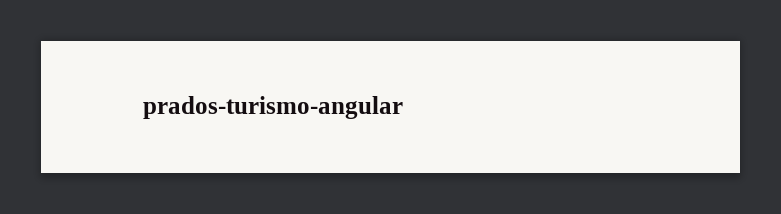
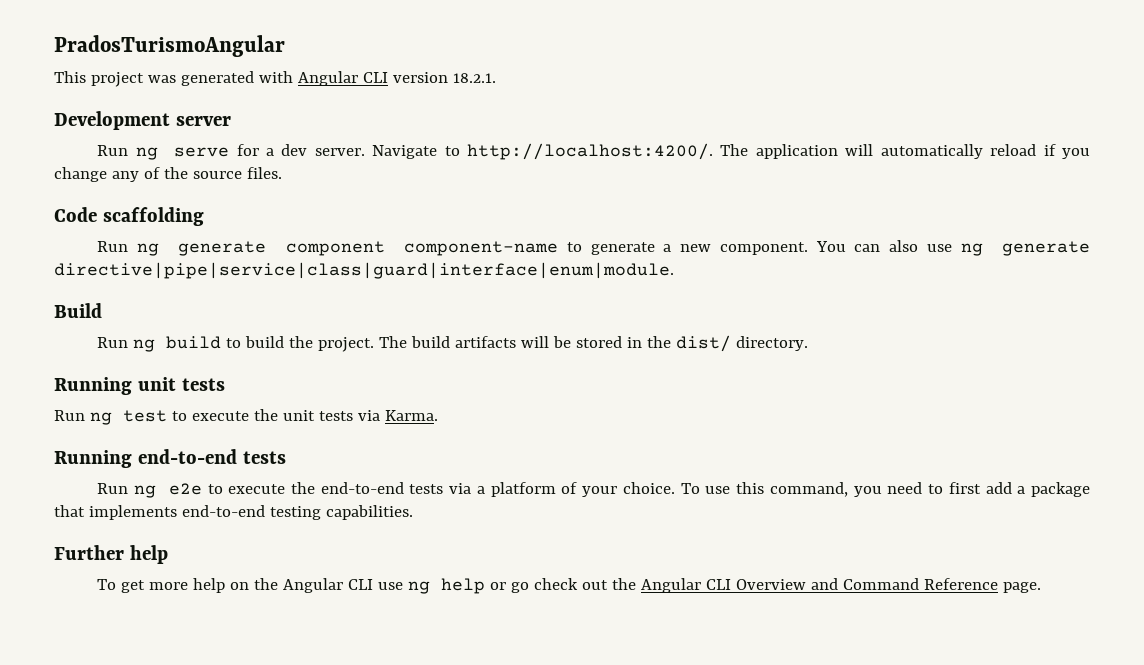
[143,96,403,119] prados-turismo-angular -> [54,35,285,57] [54,71,496,87] [54,111,231,130] [97,143,1090,160] [54,167,282,182] [54,207,204,226] [97,240,1090,256] [54,262,674,279] [54,303,102,318] [97,335,809,352] [54,377,225,395] [54,409,438,425] [54,449,286,468] [97,482,1090,498] [54,505,413,520] [54,545,168,564] [97,578,1042,594] PradosTurismoAngular // This project was generated with Angular CLI version 18.2.1. // Development server // Run ng serve for a dev server. Navigate to http://localhost:4200/. The application will automatically reload if you change any of the source files. // Code scaffolding // Run ng generate component component-name to generate a new component. You can also use ng generate directive|pipe|service|class|guard|interface|enum|module. // Build // Run ng build to build the project. The build artifacts will be stored in the dist/ directory. // Running unit tests // Run ng test to execute the unit tests via Karma. // Running end-to-end tests // Run ng e2e to execute the end-to-end tests via a platform of your choice. To use this command, you need to first add a package that implements end-to-end testing capabilities. // Further help // To get more help on the Angular CLI use ng help or go check out the Angular CLI Overview and Command Reference page.

